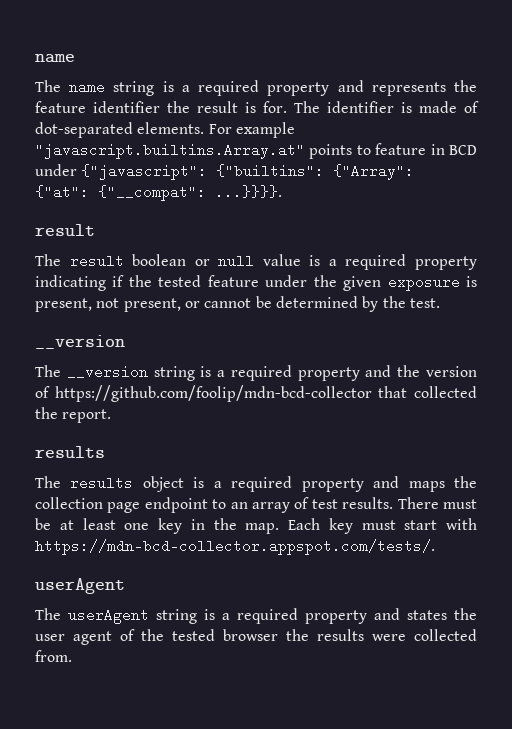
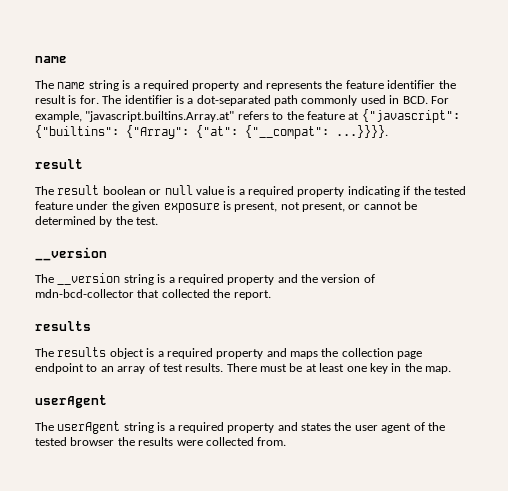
[419,101,479,113] [35,122,295,138] [35,143,477,159] [35,164,77,176] made of dot-separated elements. For example "javascript.builtins.Array.at" points to feature in BCD under -> [187,95,449,106] [35,111,360,122] a dot-separated path commonly used in BCD. For example, "javascript.builtins.Array.at" refers to the feature at
[54,385,372,402] https://github.com/foolip/mdn-bcd-collector -> [35,289,134,298] mdn-bcd-collector
[288,518,477,534] [35,539,435,555] Each key must start with https://mdn-bcd-collector.appspot.com/tests/. -> (451, 370) none

